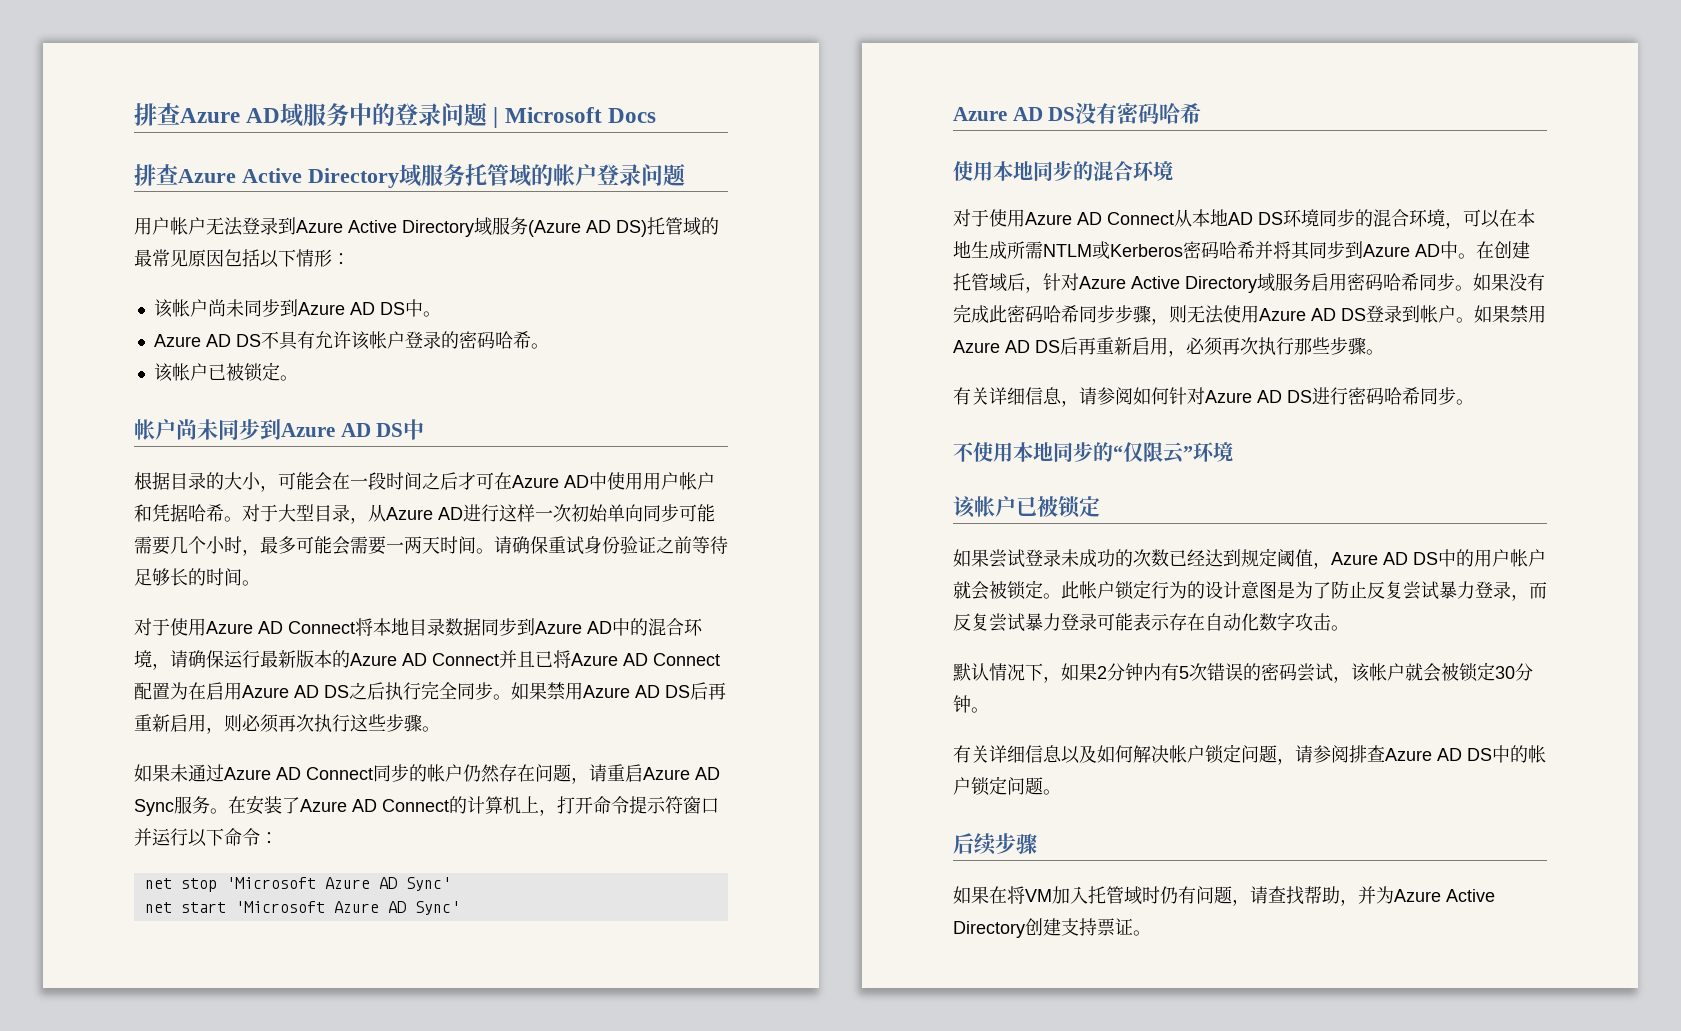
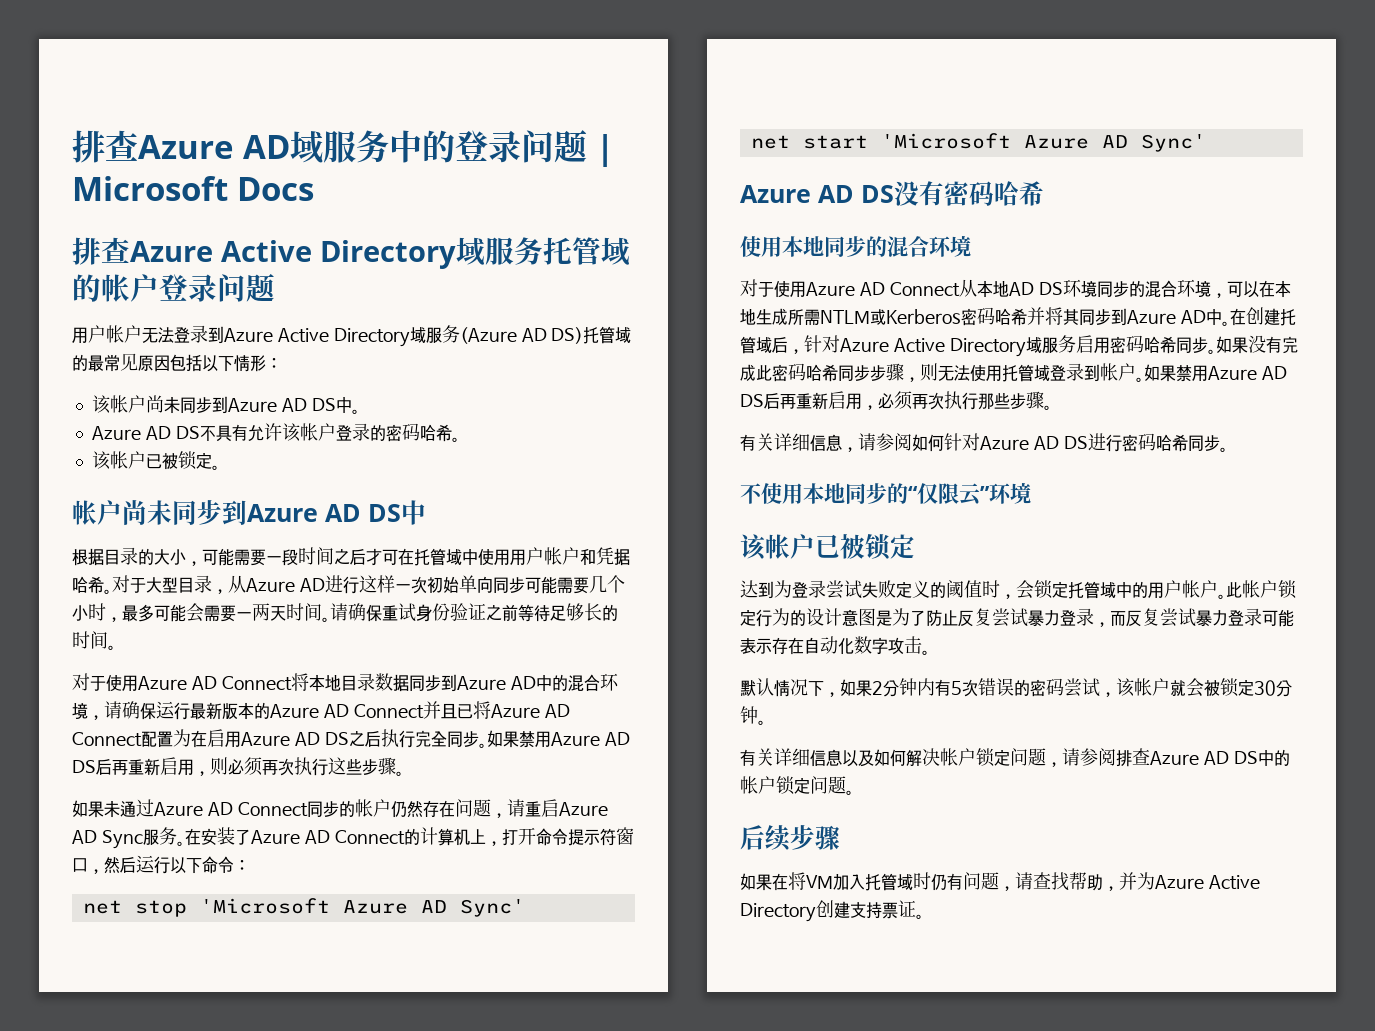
[314,472,350,491] 会在 -> [234,549,266,566] 需要
[512,475,589,488] Azure AD -> [414,548,462,566] 托管域
[134,828,152,846] 并 -> [88,857,136,874] ，然后
[1259,308,1366,321] Azure AD DS -> [1002,364,1050,382] 托管域
[953,548,1438,569] 如果尝试登录未成功的次数已经达到规定阈值，Azure AD DS -> [740,580,1116,599] 达到为登录尝试失败定义的阈值时，会锁定托管域
[953,580,1043,600] 就会被锁定 -> (1218, 589) none

